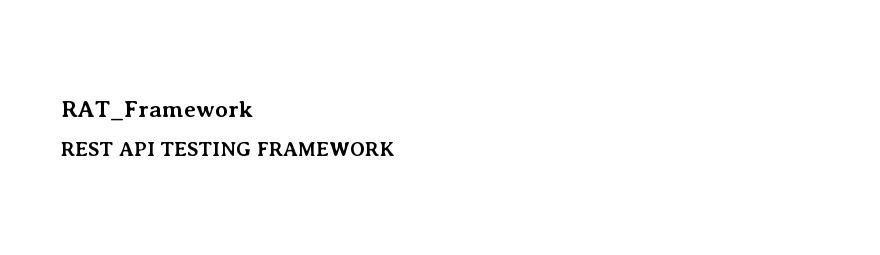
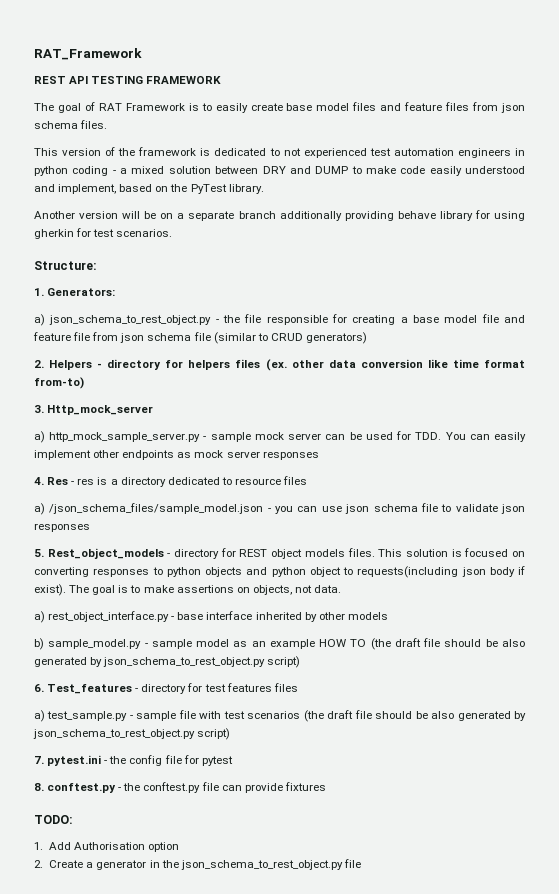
(395, 149) none -> [34,102,525,113] [34,120,108,129] [34,147,525,158] [34,166,525,176] [34,184,264,194] [34,210,525,221] [34,228,173,239] [34,261,97,270] [34,288,116,296] [34,314,525,326] [33,332,367,344] [34,359,525,371] [34,377,84,389] [34,405,154,415] [34,431,526,443] [34,450,319,460] [34,476,308,487] [34,503,526,515] [34,523,90,532] [34,548,525,559] [34,566,525,578] [34,584,342,596] [34,611,388,623] [34,638,525,650] [34,656,301,668] [34,683,298,694] [34,710,526,722] [33,728,231,740] [34,755,233,766] [34,782,326,793] [34,815,73,824] [34,842,180,852] [34,859,361,870] // The goal of RAT Framework is to easily create base model files and feature files from json schema files. // This version of the framework is dedicated to not experienced test automation engineers in python coding - a mixed solution between DRY and DUMP to make code easily understood and implement, based on the PyTest library. // Another version will be on a separate branch additionally providing behave library for using gherkin for test scenarios. // Structure: // 1. Generators: // a) json_schema_to_rest_object.py - the file responsible for creating a base model file and feature file from json schema file (similar to CRUD generators) // 2. Helpers - directory for helpers files (ex. other data conversion like time format from-to) // 3. Http_mock_server // a) http_mock_sample_server.py - sample mock server can be used for TDD. You can easily implement other endpoints as mock server responses // 4. Res - res is a directory dedicated to resource files // a) /json_schema_files/sample_model.json - you can use json schema file to validate json responses // 5. Rest_object_models - directory for REST object models files. This solution is focused on converting responses to python objects and python object to requests(including json body if exist). The goal is to make assertions on objects, not data. // a) rest_object_interface.py - base interface inherited by other models // b) sample_model.py - sample model as an example HOW TO (the draft file should be also generated by json_schema_to_rest_object.py script) // 6. Test_features - directory for test features files // a) test_sample.py - sample file with test scenarios (the draft file should be also generated by json_schema_to_rest_object.py script) // 7. pytest.ini - the config file for pytest // 8. conftest.py - the conftest.py file can provide fixtures // TODO: // 1. Add Authorisation option // 2. Create a generator in the json_schema_to_rest_object.py file

